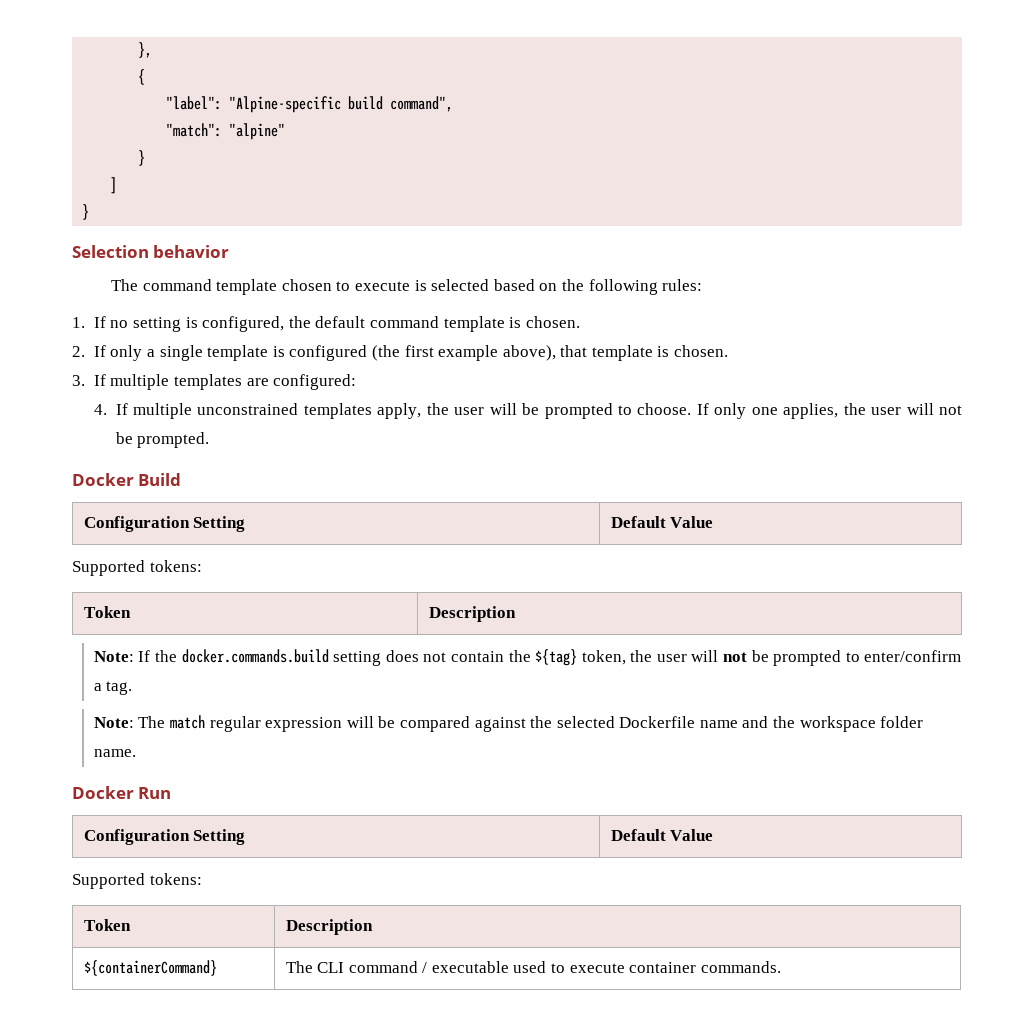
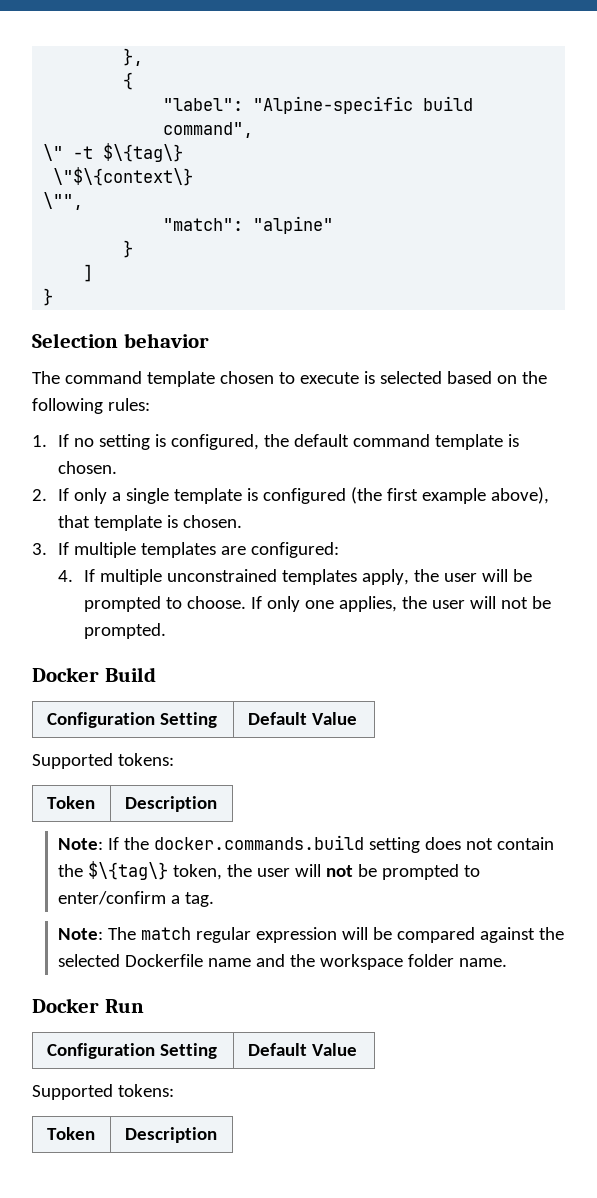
(454, 104) none -> [43,143,184,162] [53,167,194,186] [43,192,84,210] // \" -t $\{tag\} // \"$\{context\} // \"",
[535,649,578,666] ${tag} -> [87,861,168,880] $\{tag\}
[83,960,217,976] [285,961,781,973] // ${containerCommand} | The CLI command / executable used to execute container commands. -> (217, 1135) none

